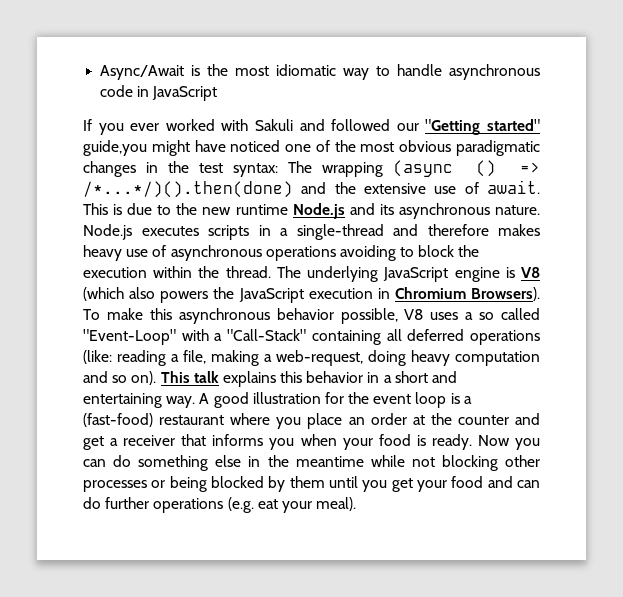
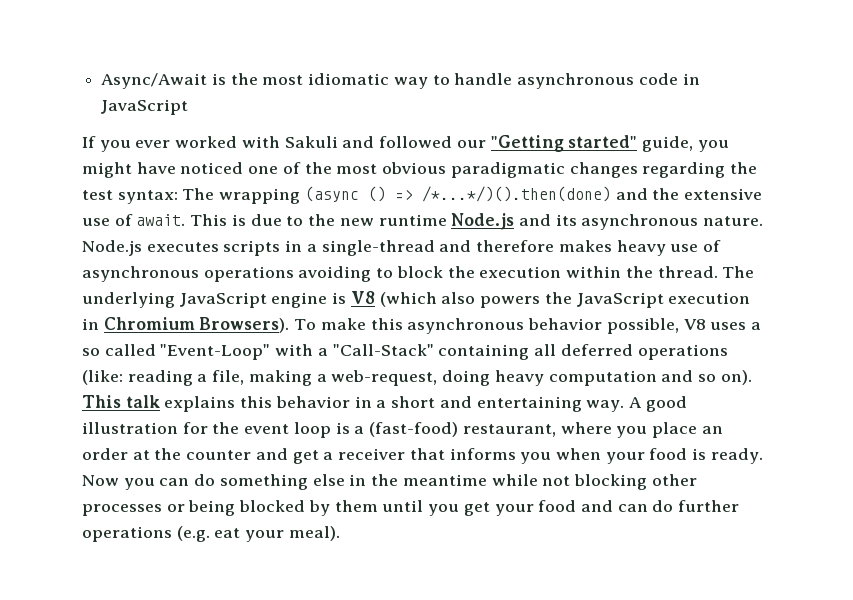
[83,140,147,156] guide,you -> [641,136,729,152] guide, you
[145,162,158,173] in -> [642,162,726,178] regarding
[159,415,225,425] restaurant -> [462,424,556,437] restaurant,

